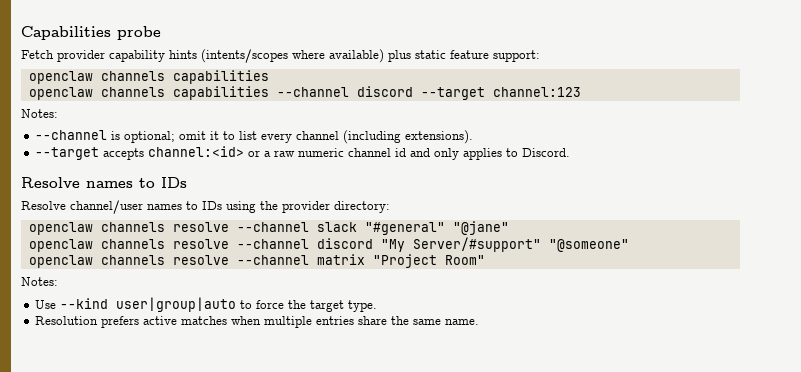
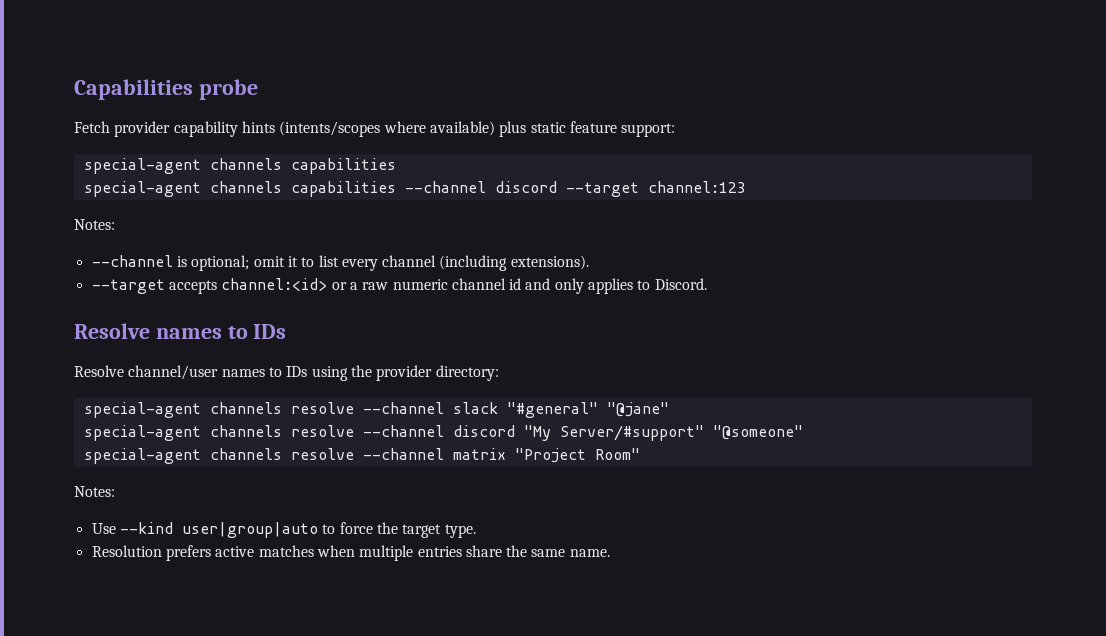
[28,71,93,84] openclaw -> [83,158,201,174] special-agent
[28,87,93,100] openclaw -> [83,181,201,197] special-agent
[28,222,93,235] openclaw -> [83,402,201,418] special-agent
[28,239,93,252] openclaw -> [83,425,201,441] special-agent
[28,255,93,268] openclaw -> [83,448,201,464] special-agent

